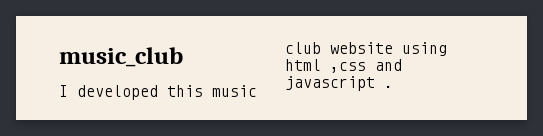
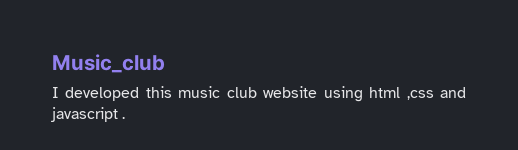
[59,47,183,67] music_club -> [52,54,165,73] Music_club

